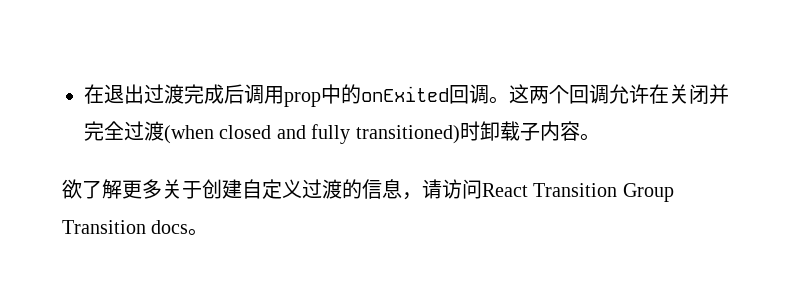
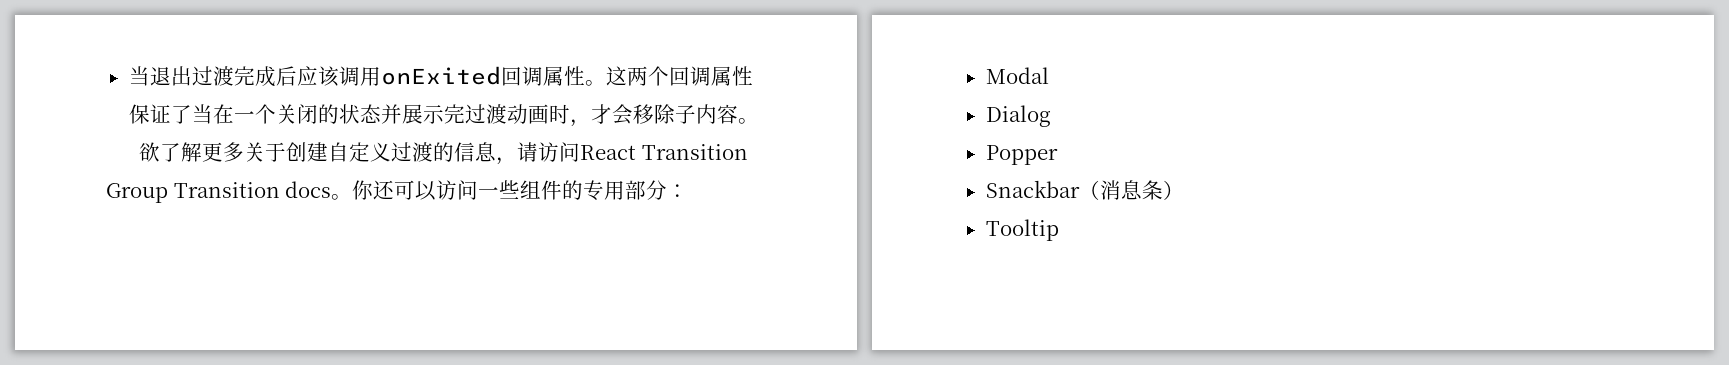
[84,84,104,104] 在 -> [128,66,150,86] 当
[244,84,361,107] 调用prop中的 -> [296,66,381,87] 应该调用
(489, 94) none -> [542,66,585,86] 属性
[609,84,729,105] [84,121,520,144] 允许在关闭并完全过渡(when closed and fully transitioned)时卸载 -> [710,66,753,86] [128,104,675,127] 属性保证了当在一个关闭的状态并展示完过渡动画时，才会移除
(209, 232) none -> [352,180,689,201] [985,67,1049,84] [985,105,1051,127] [985,145,1058,165] [985,180,1184,200] [985,219,1059,241] 你还可以访问一些组件的专用部分： // Modal // Dialog // Popper // Snackbar（消息条） // Tooltip

